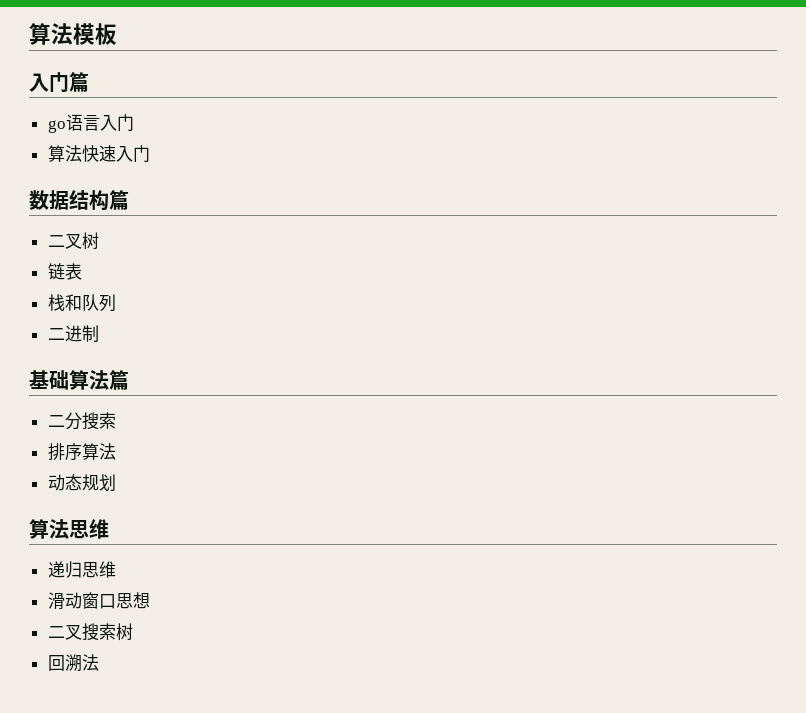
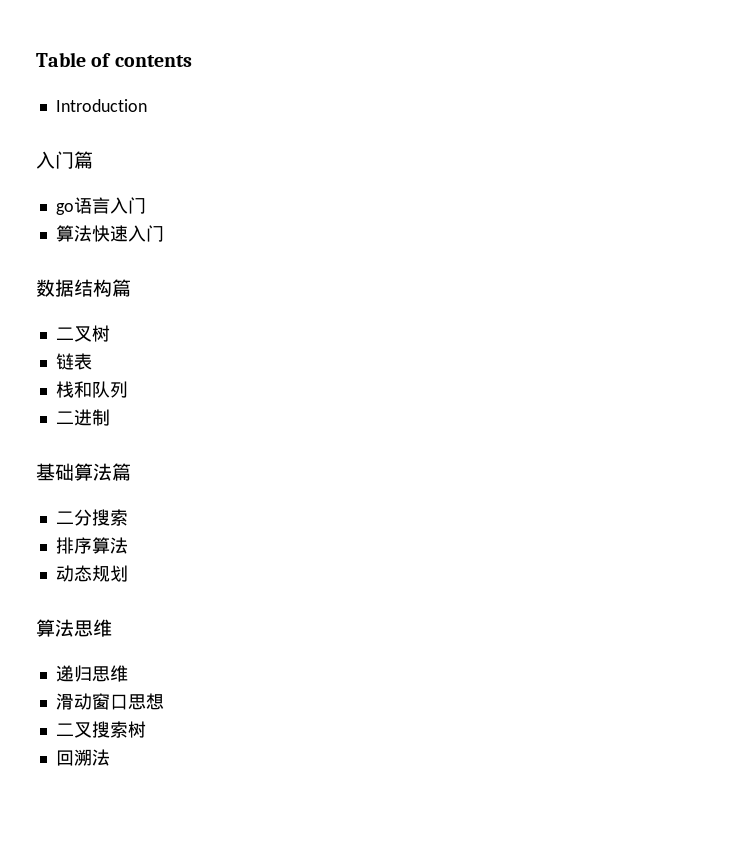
[29,23,117,45] 算法模板 -> [36,52,192,67] [55,99,147,112] Table of contents // Introduction

